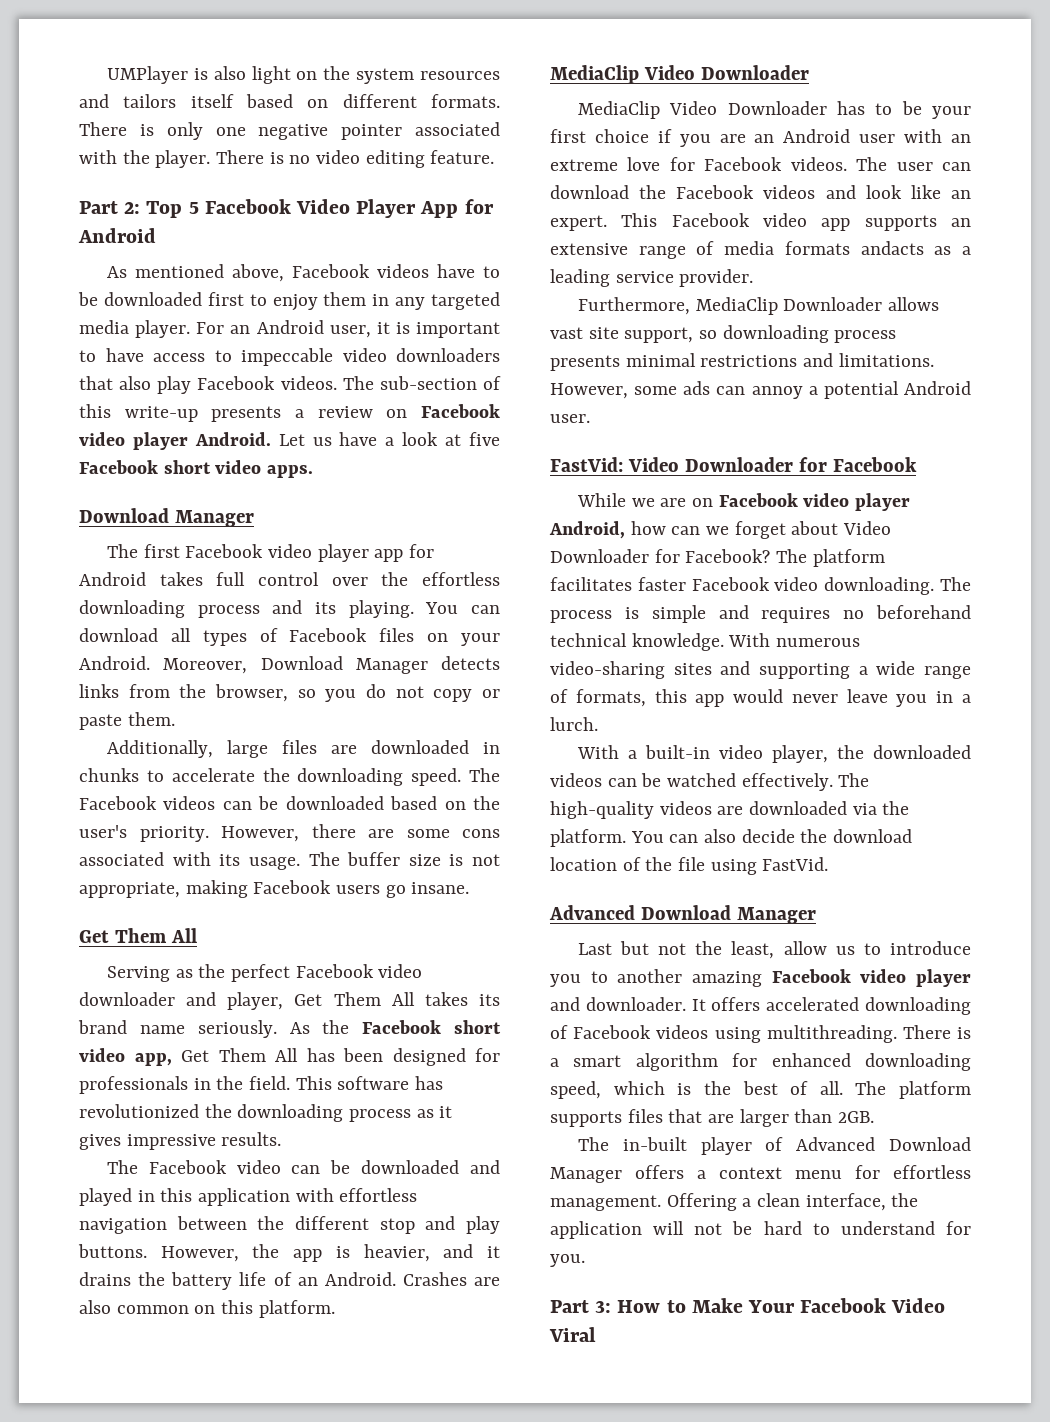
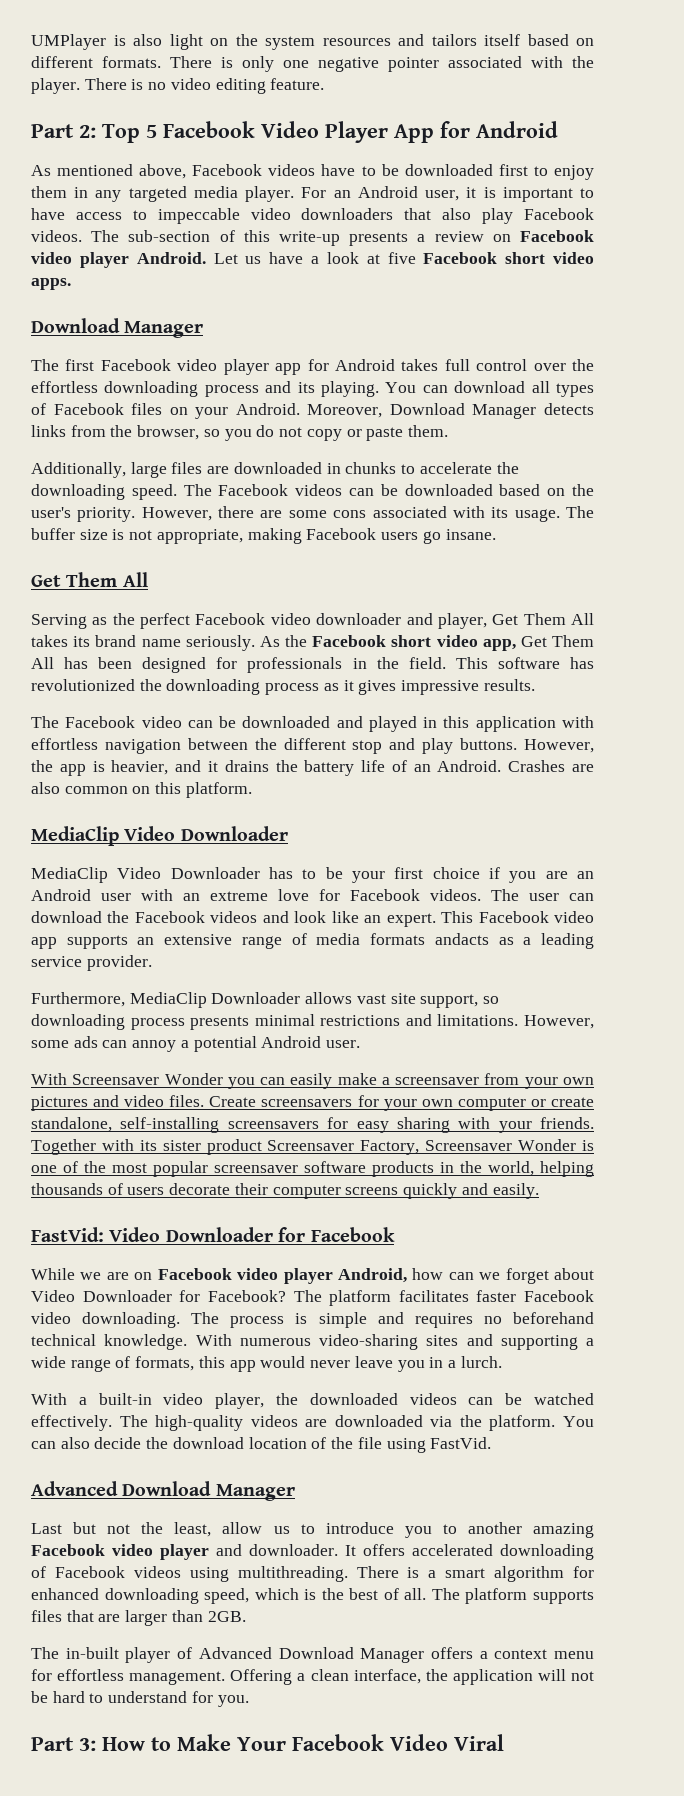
(590, 418) none -> [31,1073,594,1089] [31,1095,594,1111] [31,1117,594,1133] [31,1139,595,1155] [31,1161,594,1177] [31,1183,539,1199] // With Screensaver Wonder you can easily make a screensaver from your own pictures and video files. Create screensavers for your own computer or create standalone, self-installing screensavers for easy sharing with your friends. Together with its sister product Screensaver Factory, Screensaver Wonder is one of the most popular screensaver software products in the world, helping thousands of users decorate their computer screens quickly and easily.

